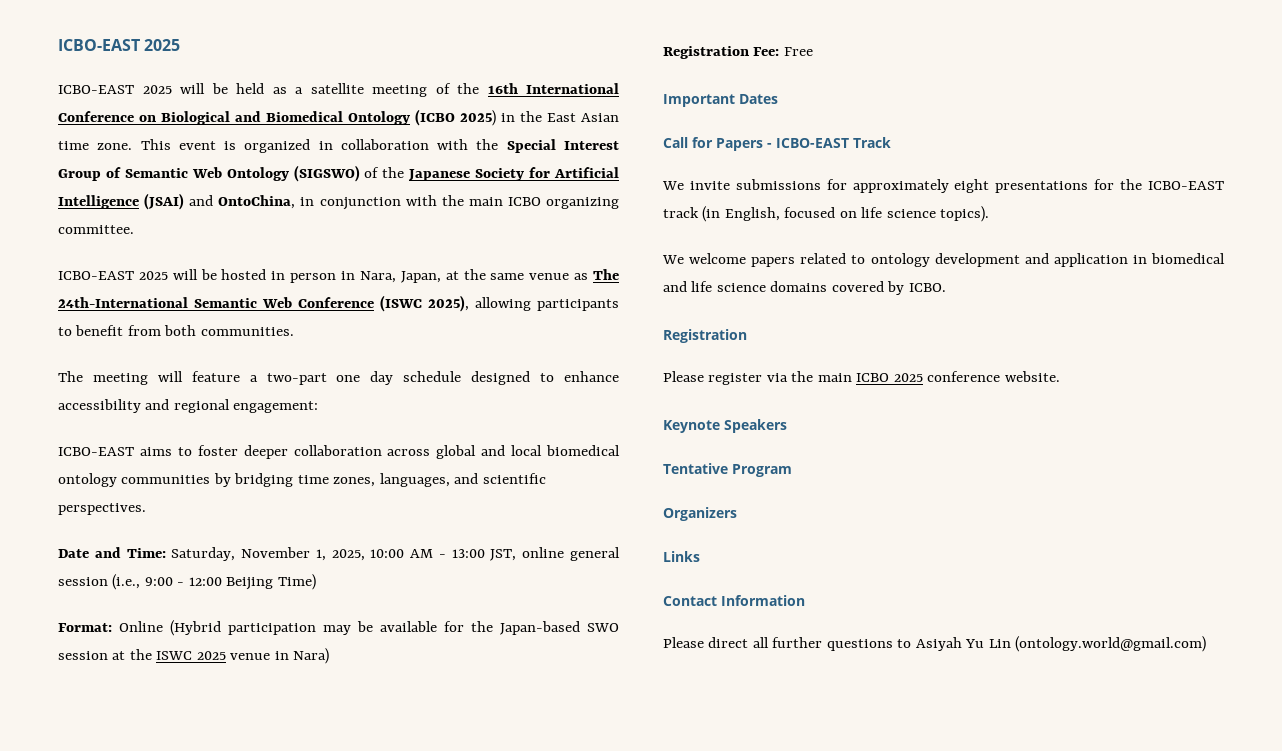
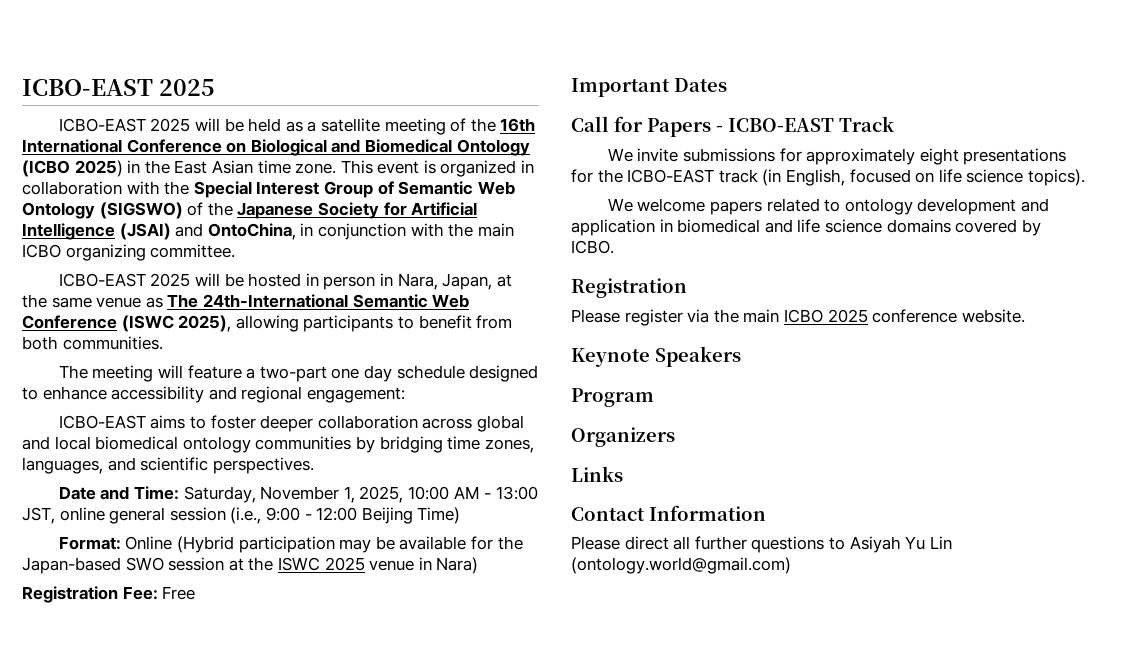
[663,463,728,474] Tentative -> (741, 356) none

